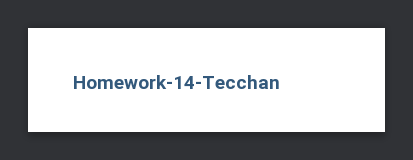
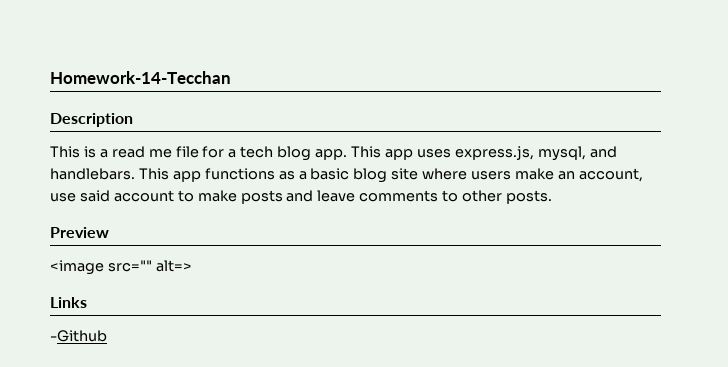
(280, 82) none -> [50,113,133,127] [50,146,617,161] [50,168,643,183] [50,190,553,204] [50,227,109,238] [50,260,192,275] [50,297,87,308] [50,330,107,342] // Description // This is a read me file for a tech blog app. This app uses express.js, mysql, and handlebars. This app functions as a basic blog site where users make an account, use said account to make posts and leave comments to other posts. // Preview // <image src="" alt=> // Links // -Github

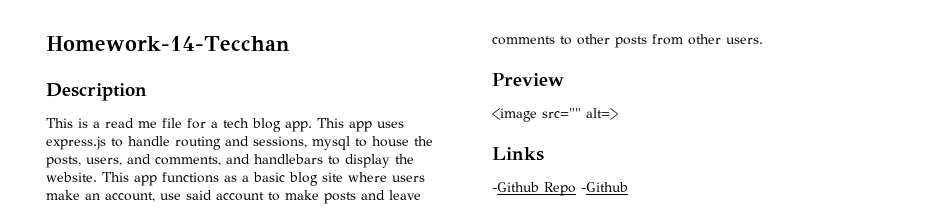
[454,146,617,161] [50,168,135,180] express.js, mysql, and handlebars. -> [46,136,433,150] [46,154,414,168] [46,172,97,182] express.js to handle routing and sessions, mysql to house the posts, users, and comments, and handlebars to display the website.
[506,190,553,204] posts. -> [615,34,763,48] posts from other users.
(107, 336) none -> [544,182,628,196] Repo -Github

